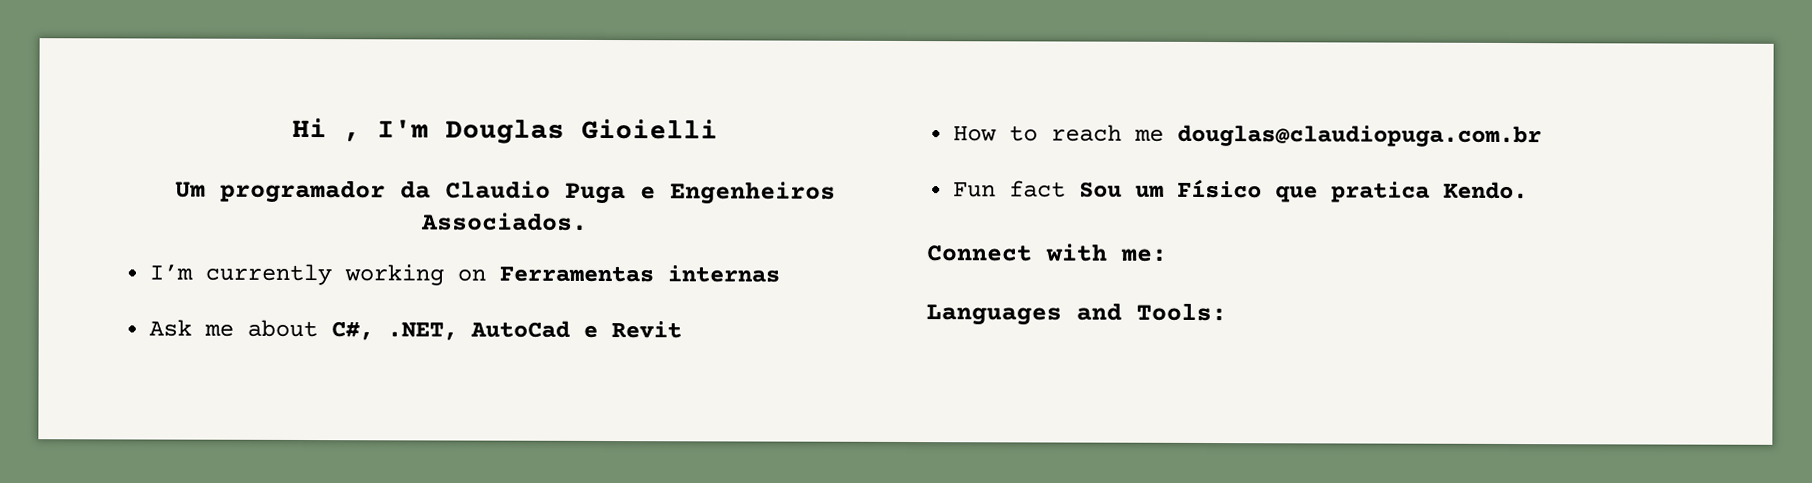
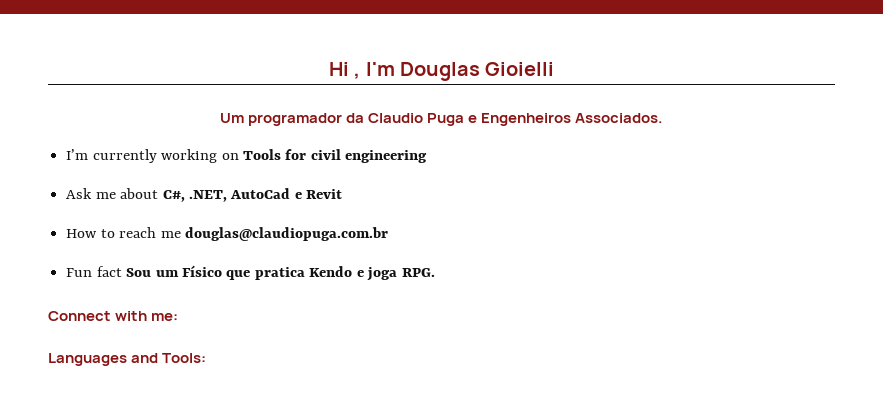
[499,265,781,283] Ferramentas internas -> [242,149,428,163] Tools for civil engineering
[1443,181,1529,200] Kendo. -> [309,266,435,281] Kendo e joga RPG.

